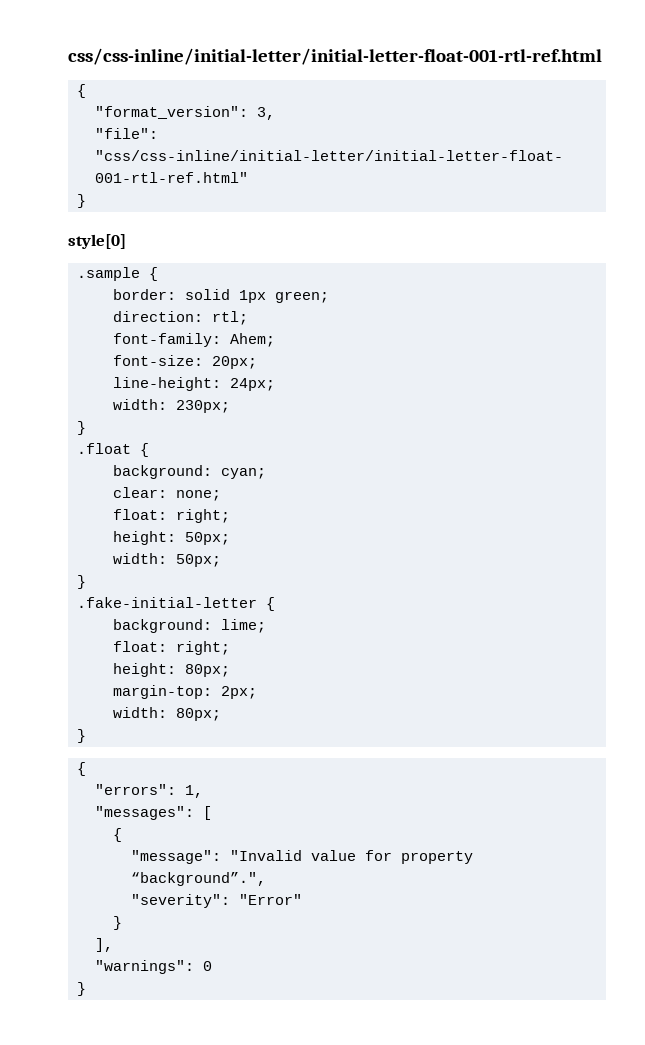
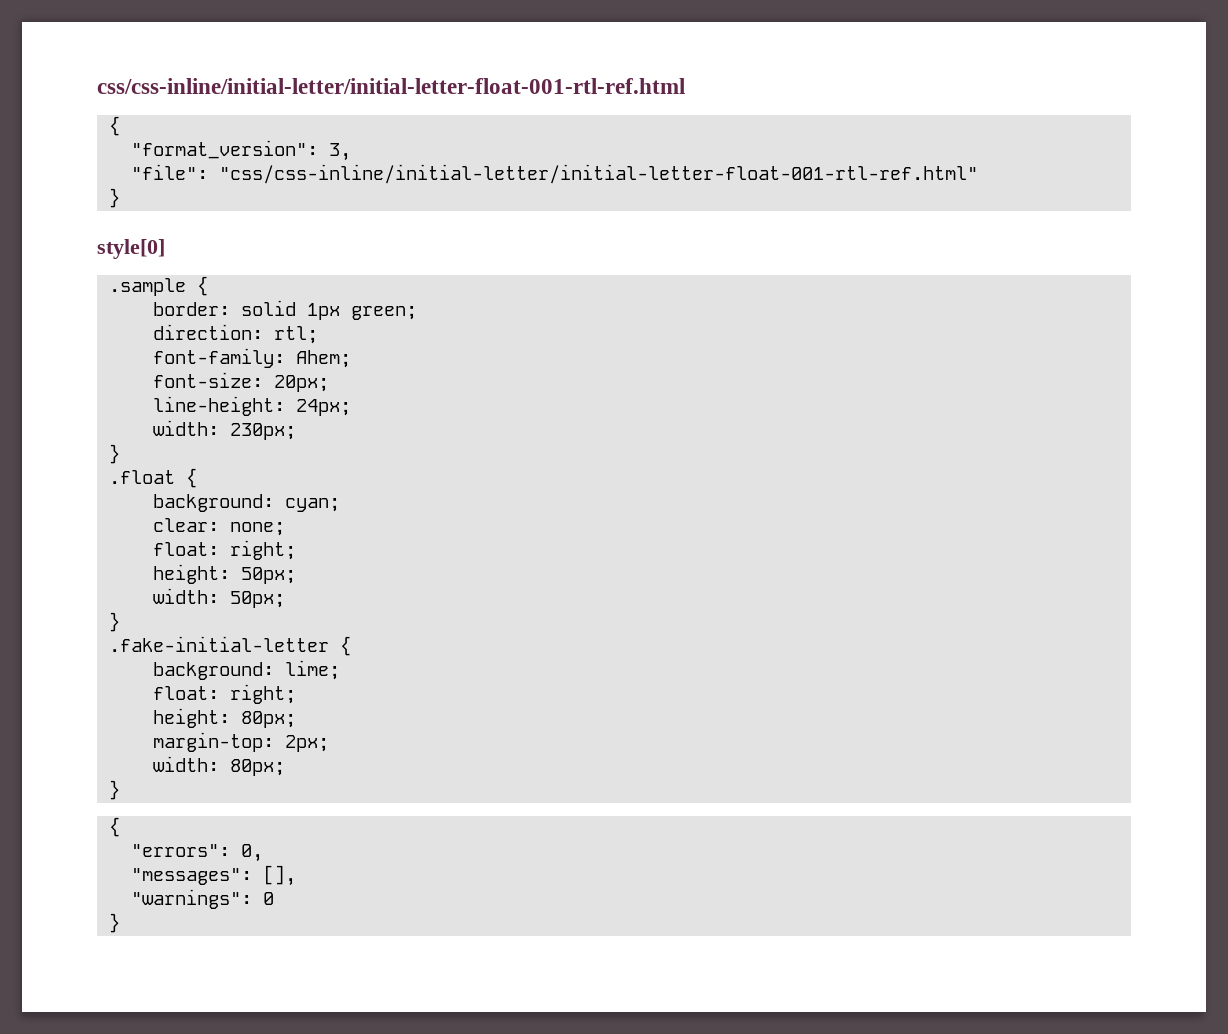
[184,785,203,798] 1, -> [241,844,263,862] 0,
[202,806,212,820] [112,828,122,842] [130,850,473,864] [130,872,266,886] [130,894,302,908] [112,916,122,930] [94,938,113,952] [ // { // "message": "Invalid value for property “background”.", // "severity": "Error" // } // ], -> [263,865,296,886] [],

